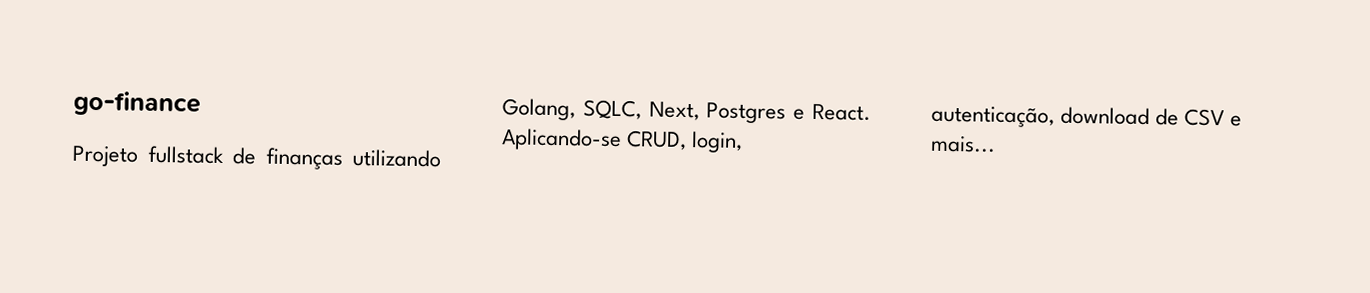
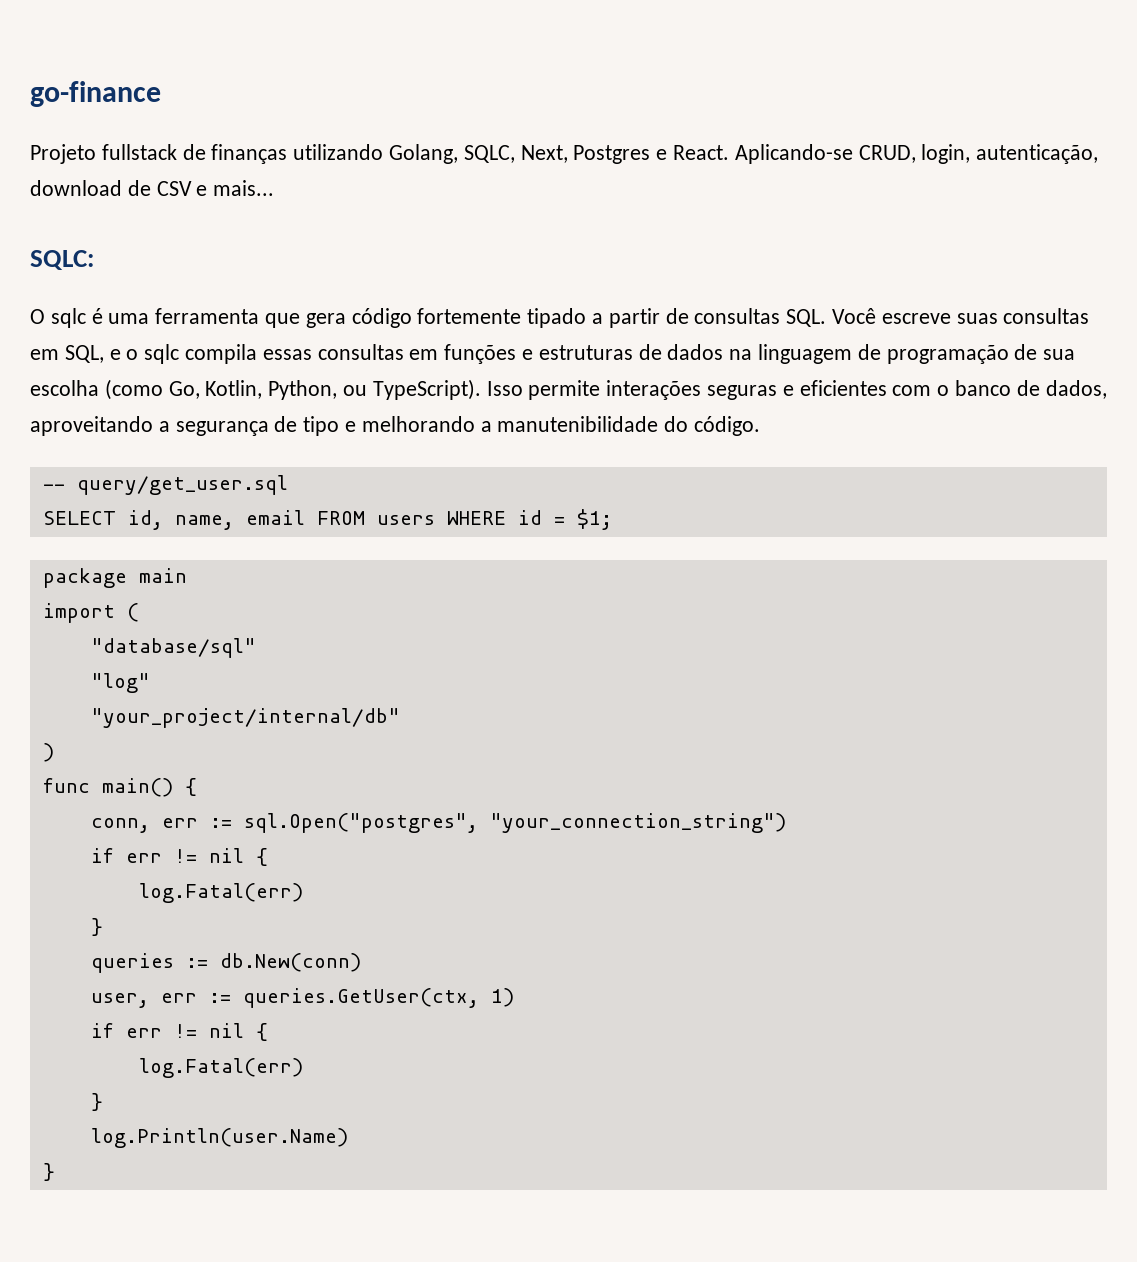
(996, 144) none -> [30,250,94,270] [30,308,1090,328] [30,344,1076,364] [30,379,1107,400] [30,416,761,436] [42,475,288,495] [42,509,612,530] [42,568,187,588] [42,603,139,623] [90,638,256,658] [90,673,150,693] [90,708,400,728] [42,743,54,762] [42,778,197,797] [90,813,786,833] [90,848,268,866] [138,883,303,903] [90,918,103,936] [90,953,361,973] [90,988,514,1008] [90,1023,268,1041] [138,1058,303,1078] [90,1093,103,1111] [90,1128,348,1148] [42,1163,55,1181] // SQLC: // O sqlc é uma ferramenta que gera código fortemente tipado a partir de consultas SQL. Você escreve suas consultas em SQL, e o sqlc compila essas consultas em funções e estruturas de dados na linguagem de programação de sua escolha (como Go, Kotlin, Python, ou TypeScript). Isso permite interações seguras e eficientes com o banco de dados, aproveitando a segurança de tipo e melhorando a manutenibilidade do código. // -- query/get_user.sql // SELECT id, name, email FROM users WHERE id = $1; // package main // import ( // "database/sql" // "log" // "your_project/internal/db" // ) // func main() { // conn, err := sql.Open("postgres", "your_connection_string") // if err != nil { // log.Fatal(err) // } // queries := db.New(conn) // user, err := queries.GetUser(ctx, 1) // if err != nil { // log.Fatal(err) // } // log.Println(user.Name) // }

